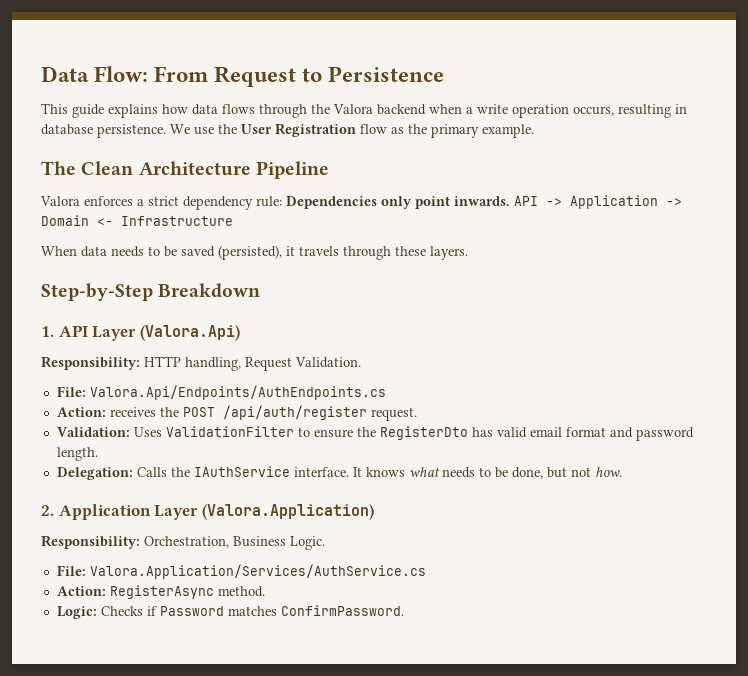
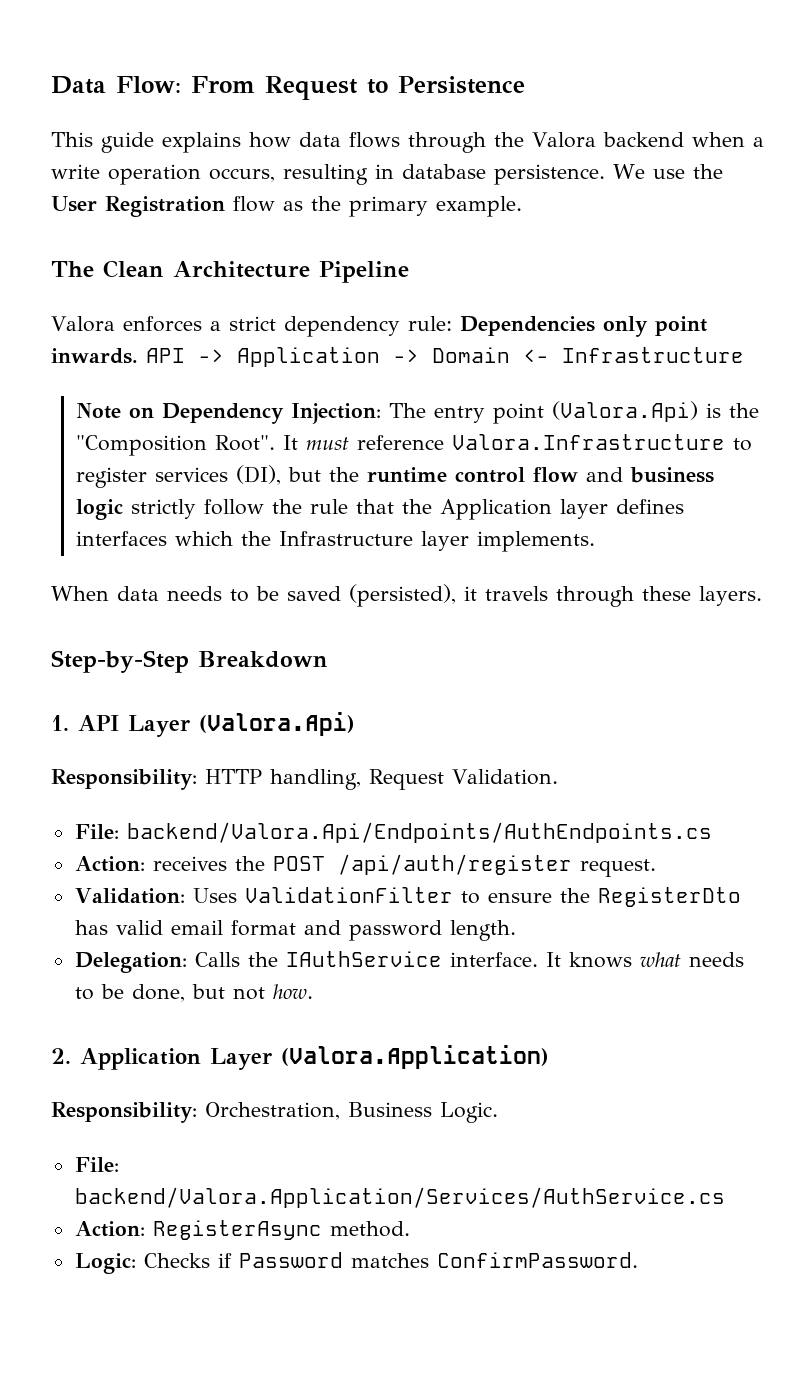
(233, 221) none -> [76,401,760,424] [76,434,753,456] [76,465,715,488] [76,499,685,520] [76,531,596,552] // Note on Dependency Injection: The entry point (Valora.Api) is the "Composition Root". It must reference Valora.Infrastructure to register services (DI), but the runtime control flow and business logic strictly follow the rule that the Application layer defines interfaces which the Infrastructure layer implements.
[89,385,386,400] Valora.Api/Endpoints/AuthEndpoints.cs -> [126,822,712,843] backend/Valora.Api/Endpoints/AuthEndpoints.cs
[89,564,426,579] Valora.Application/Services/AuthService.cs -> [74,1187,725,1208] backend/Valora.Application/Services/AuthService.cs

